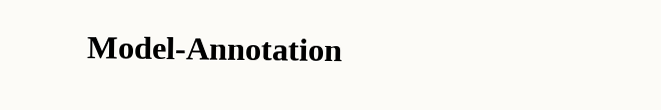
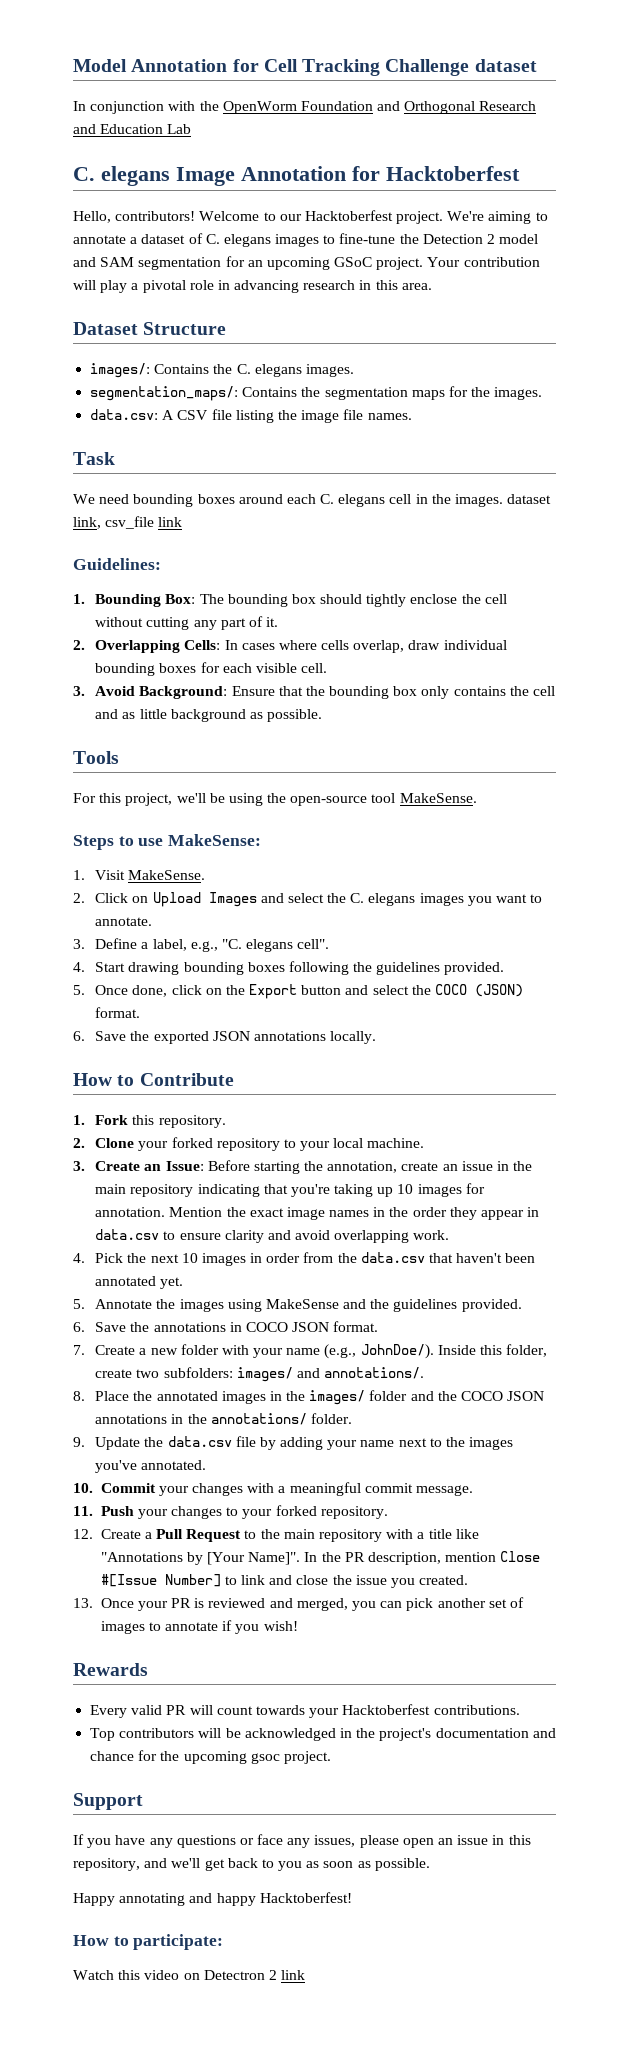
[86,36,343,62] Model-Annotation -> [73,59,537,76] [73,101,537,114] [73,124,192,134] [73,166,520,186] [73,210,548,224] [73,233,539,247] [73,256,540,270] [73,280,432,293] [73,322,227,335] [90,363,354,378] [90,386,543,401] [90,409,412,423] [73,452,115,465] [73,494,552,507] [73,516,183,529] [73,558,161,570] [73,594,507,607] [95,616,279,630] [73,640,507,653] [95,662,328,676] [73,686,556,699] [95,709,323,722] [73,751,119,764] [73,793,477,806] [73,834,262,850] [73,870,206,880] [73,892,543,907] [95,917,153,926] [73,938,330,952] [73,961,505,975] [73,984,524,999] [95,1007,141,1018] [73,1031,377,1044] [73,1073,234,1086] [73,1115,226,1128] [73,1137,425,1151] [73,1160,533,1174] [95,1183,485,1197] [95,1207,540,1220] [95,1229,450,1243] [73,1252,536,1266] [95,1276,184,1289] [73,1299,522,1312] [73,1321,379,1332] [73,1344,548,1359] [95,1367,425,1382] [73,1390,545,1405] [95,1413,352,1425] [73,1436,514,1450] [95,1460,207,1473] [73,1482,474,1496] [73,1505,388,1519] [73,1529,479,1542] [100,1551,541,1565] [100,1574,469,1588] [73,1597,524,1611] [100,1620,298,1634] [73,1663,148,1676] [90,1704,520,1718] [90,1728,556,1741] [90,1750,331,1764] [73,1793,143,1810] [73,1834,531,1848] [73,1858,430,1871] [73,1892,352,1906] [73,1934,224,1950] [73,1970,306,1980] Model Annotation for Cell Tracking Challenge dataset // In conjunction with the OpenWorm Foundation and Orthogonal Research and Education Lab // C. elegans Image Annotation for Hacktoberfest // Hello, contributors! Welcome to our Hacktoberfest project. We're aiming to annotate a dataset of C. elegans images to fine-tune the Detection 2 model and SAM segmentation for an upcoming GSoC project. Your contribution will play a pivotal role in advancing research in this area. // Dataset Structure // images/: Contains the C. elegans images. // segmentation_maps/: Contains the segmentation maps for the images. // data.csv: A CSV file listing the image file names. // Task // We need bounding boxes around each C. elegans cell in the images. dataset link, csv_file link // Guidelines: // 1. Bounding Box: The bounding box should tightly enclose the cell without cutting any part of it. // 2. Overlapping Cells: In cases where cells overlap, draw individual bounding boxes for each visible cell. // 3. Avoid Background: Ensure that the bounding box only contains the cell and as little background as possible. // Tools // For this project, we'll be using the open-source tool MakeSense. // Steps to use MakeSense: // 1. Visit MakeSense. // 2. Click on Upload Images and select the C. elegans images you want to annotate. // 3. Define a label, e.g., "C. elegans cell". // 4. Start drawing bounding boxes following the guidelines provided. // 5. Once done, click on the Export button and select the COCO (JSON) format. // 6. Save the exported JSON annotations locally. // How to Contribute // 1. Fork this repository. // 2. Clone your forked repository to your local machine. // 3. Create an Issue: Before starting the annotation, create an issue in the main repository indicating that you're taking up 10 images for annotation. Mention the exact image names in the order they appear in data.csv to ensure clarity and avoid overlapping work. // 4. Pick the next 10 images in order from the data.csv that haven't been annotated yet. // 5. Annotate the images using MakeSense and the guidelines provided. // 6. Save the annotations in COCO JSON format. // 7. Create a new folder with your name (e.g., JohnDoe/). Inside this folder, create two subfolders: images/ and annotations/. // 8. Place the annotated images in the images/ folder and the COCO JSON annotations in the annotations/ folder. // 9. Update the data.csv file by adding your name next to the images you've annotated. // 10. Commit your changes with a meaningful commit message. // 11. Push your changes to your forked repository. // 12. Create a Pull Request to the main repository with a title like "Annotations by [Your Name]". In the PR description, mention Close #[Issue Number] to link and close the issue you created. // 13. Once your PR is reviewed and merged, you can pick another set of images to annotate if you wish! // Rewards // Every valid PR will count towards your Hacktoberfest contributions. // Top contributors will be acknowledged in the project's documentation and chance for the upcoming gsoc project. // Support // If you have any questions or face any issues, please open an issue in this repository, and we'll get back to you as soon as possible. // Happy annotating and happy Hacktoberfest! // How to participate: // Watch this video on Detectron 2 link

